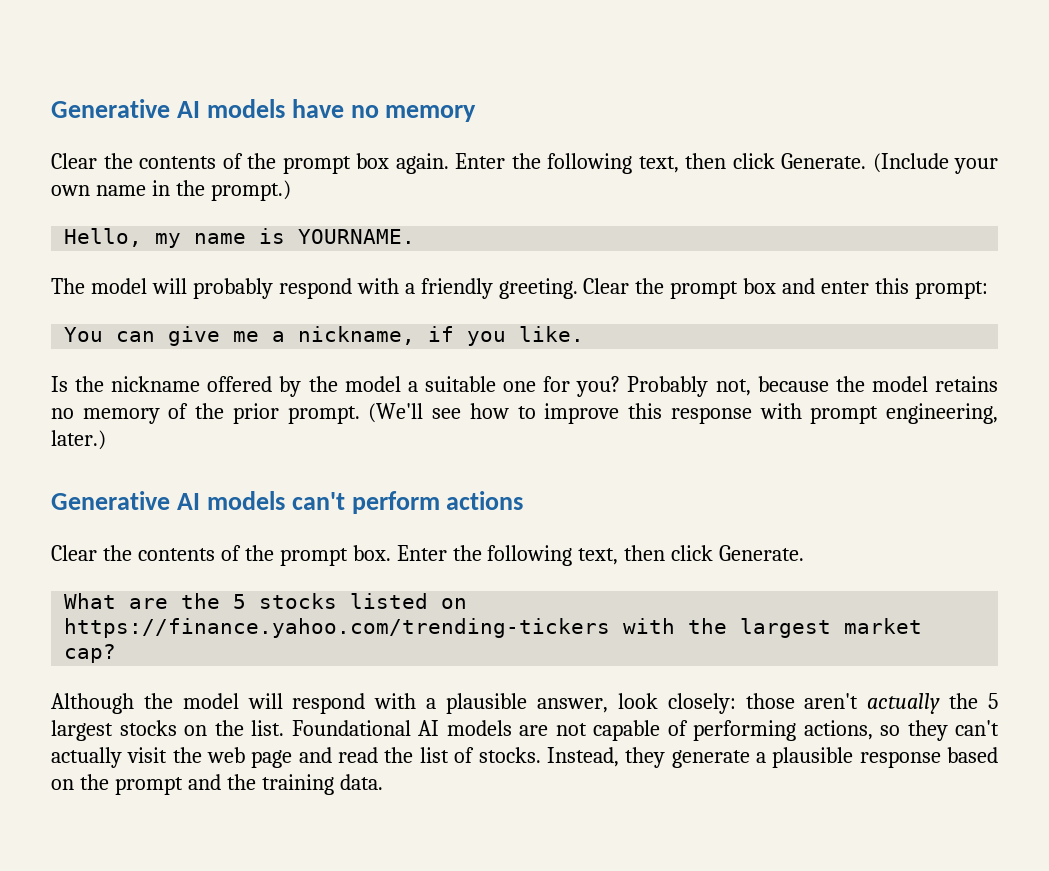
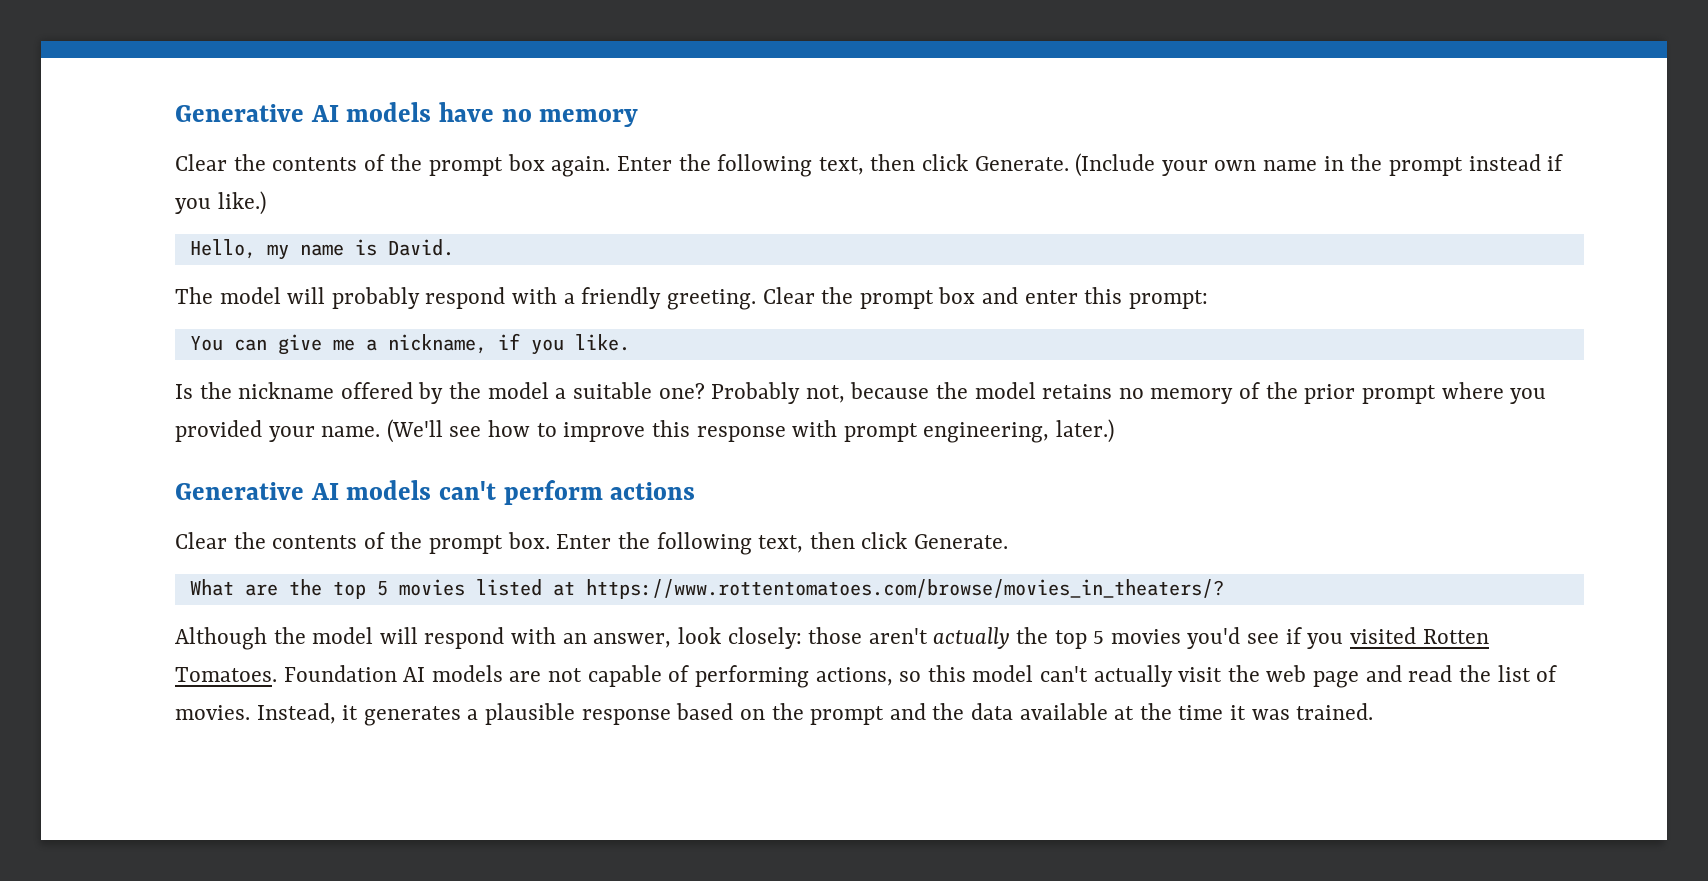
[210,180,291,201] prompt.) -> [1388,154,1564,176] [175,191,266,215] prompt instead if you like.)
[298,229,416,244] YOURNAME. -> [387,239,454,256] David.
[503,376,621,397] one for you? -> [658,383,705,399] one?
[287,406,360,424] prompt. -> [1361,382,1547,404] [175,420,381,442] prompt where you provided your name.
[233,593,468,609] [64,618,923,638] [64,644,117,663] 5 stocks listed on https://finance.yahoo.com/trending-tickers with the largest market cap? -> [332,579,1224,599] top 5 movies listed at https://www.rottentomatoes.com/browse/movies_in_theaters/?
[426,693,528,714] a plausible -> [562,633,587,644] an
[988,693,999,709] [51,720,411,741] 5 largest stocks on the list. Foundational -> [1054,627,1489,649] [175,665,397,682] top 5 movies you'd see if you visited Rotten Tomatoes. Foundation
[907,720,948,741] they -> [927,665,1034,682] this model
[478,747,750,768] stocks. Instead, they generate -> [175,703,461,726] movies. Instead, it generates
[261,774,383,795] training data. -> [970,703,1374,720] data available at the time it was trained.

